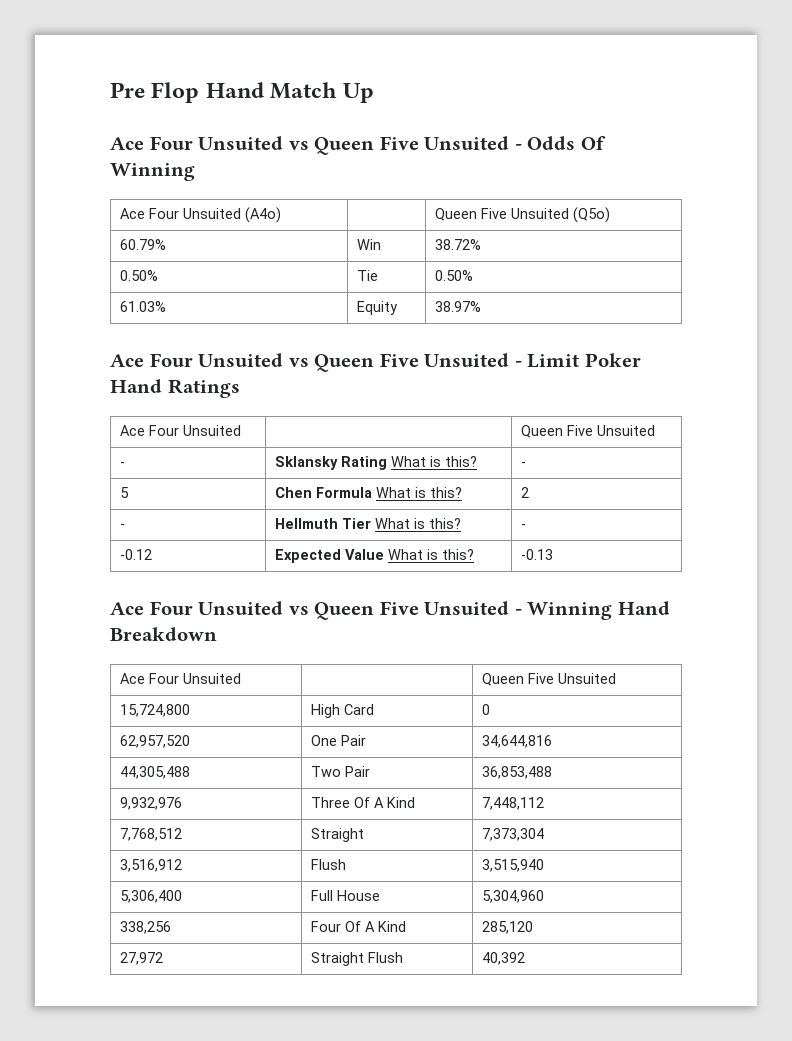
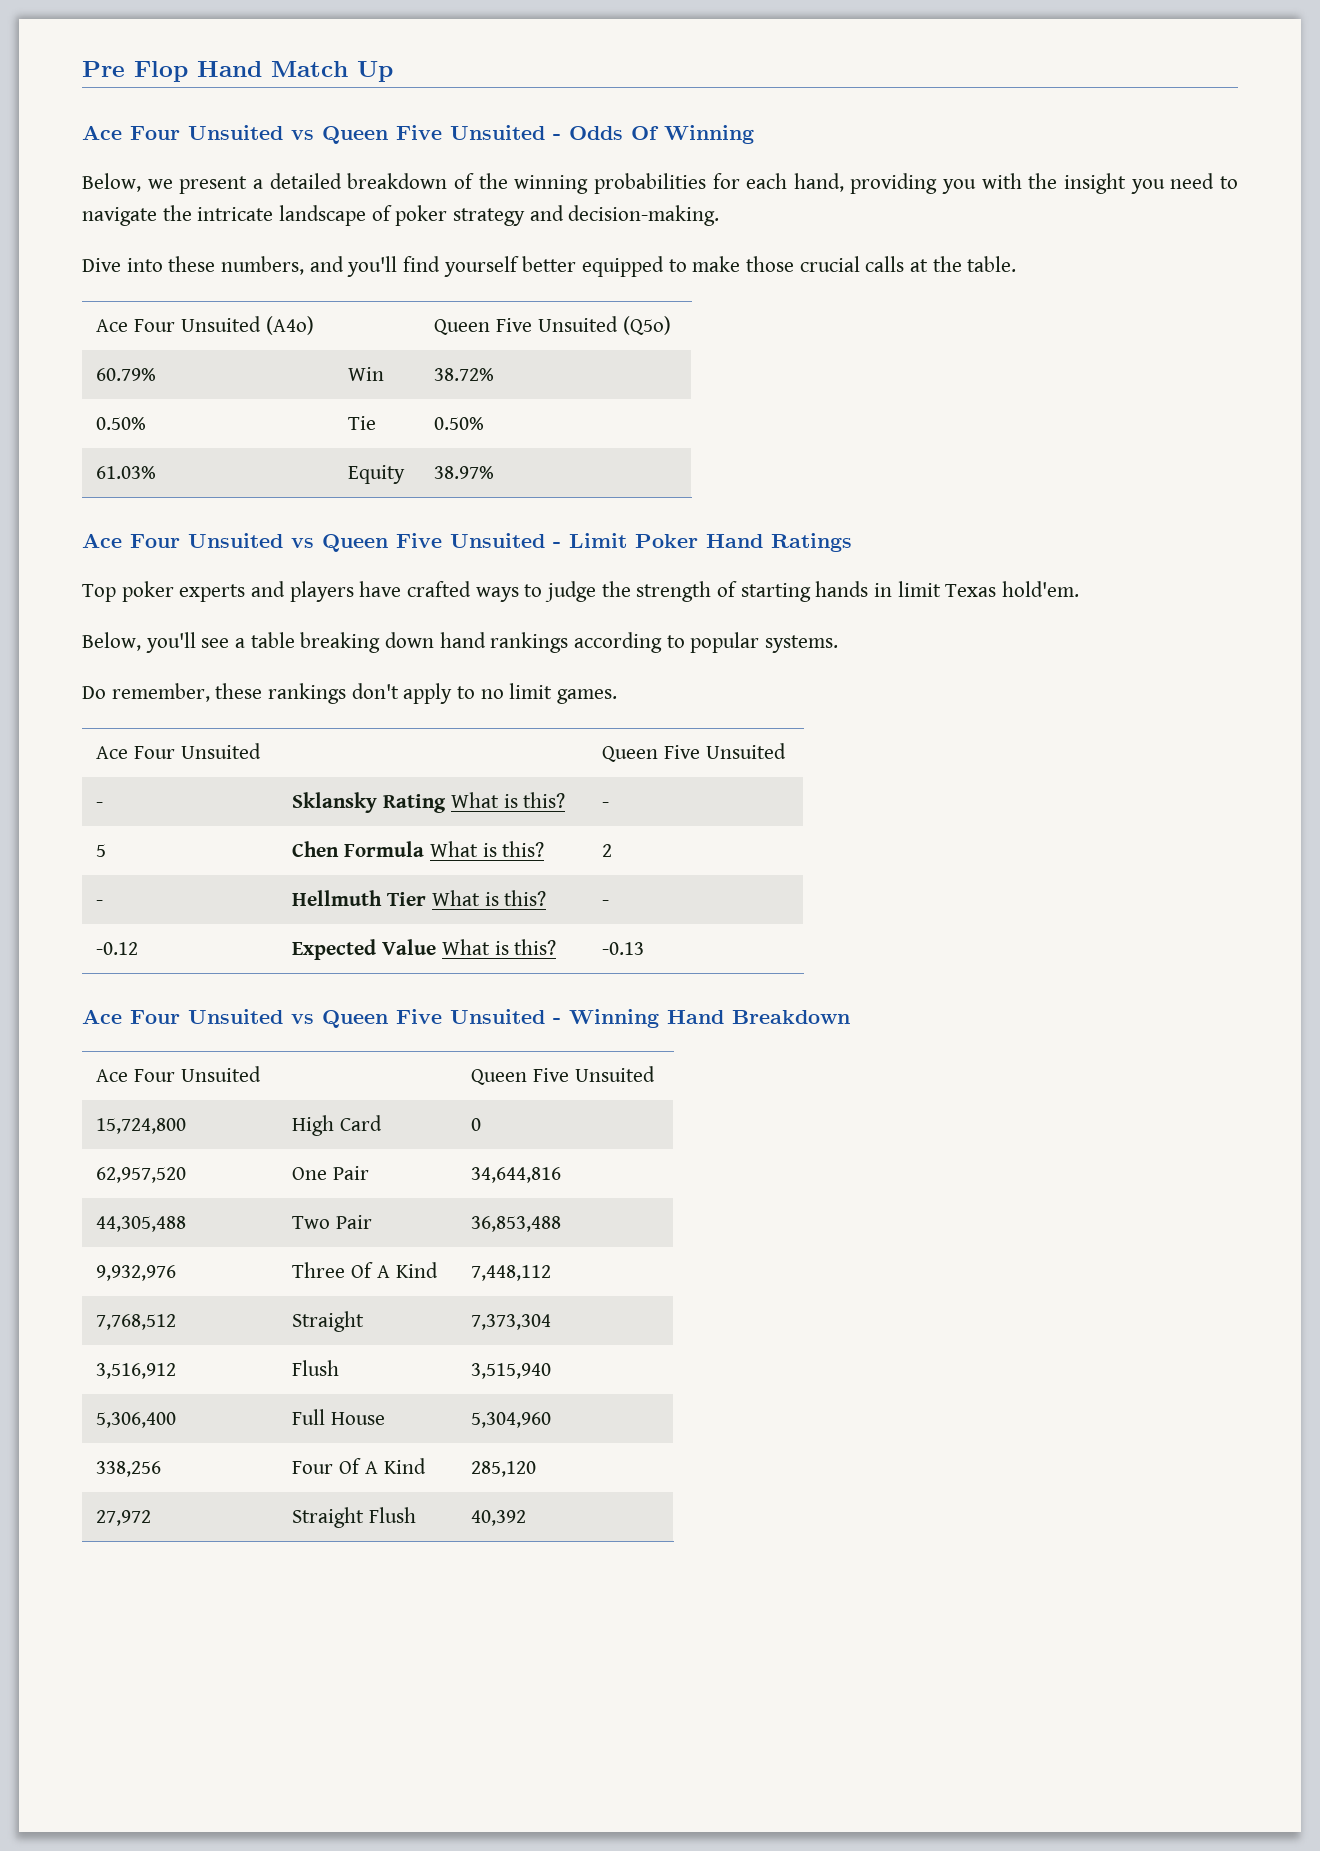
(195, 172) none -> [82,173,1238,194] [82,205,720,226] [82,256,1017,277] // Below, we present a detailed breakdown of the winning probabilities for each hand, providing you with the insight you need to navigate the intricate landscape of poker strategy and decision-making. // Dive into these numbers, and you'll find yourself better equipped to make those crucial calls at the table.
(240, 388) none -> [82,581,1080,602] [82,632,839,653] [82,683,618,704] // Top poker experts and players have crafted ways to judge the strength of starting hands in limit Texas hold'em. // Below, you'll see a table breaking down hand rankings according to popular systems. // Do remember, these rankings don't apply to no limit games.

